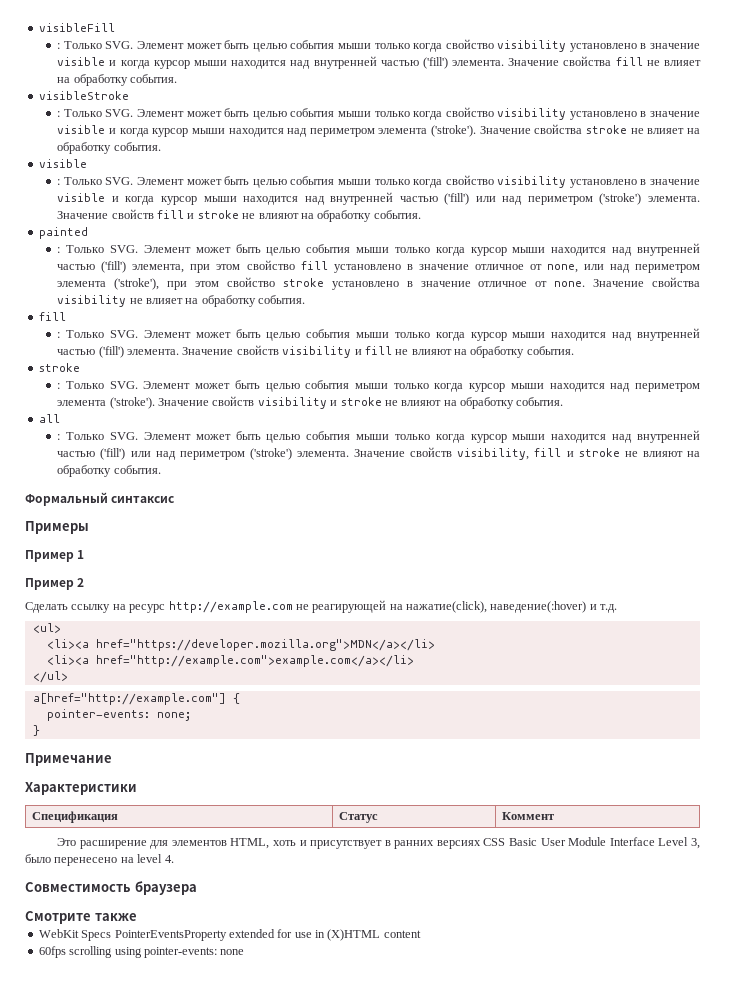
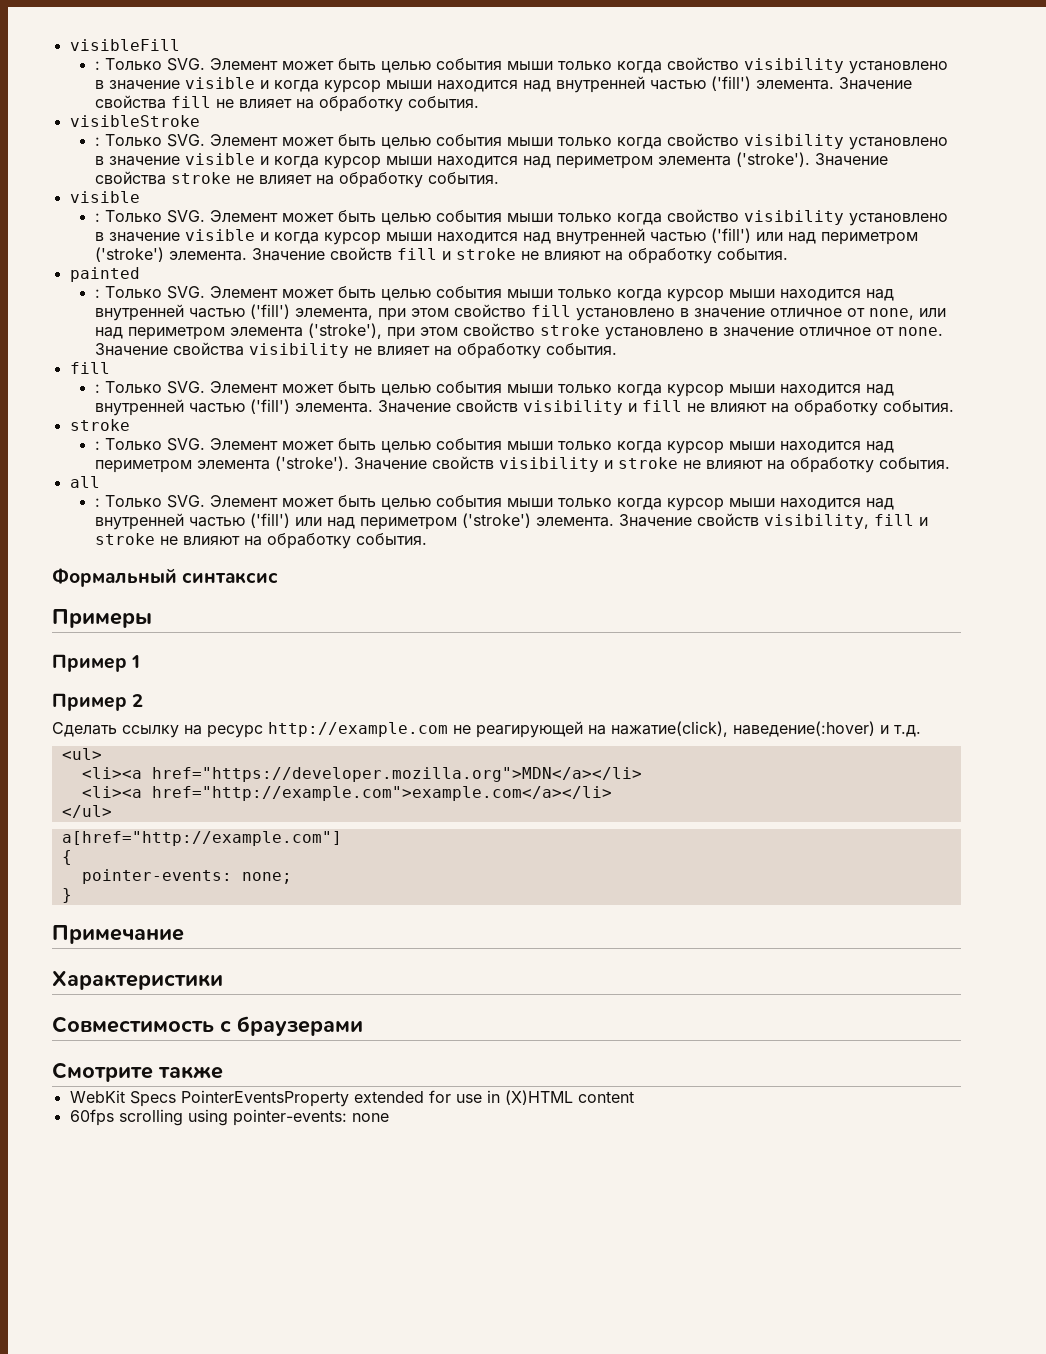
(226, 699) none -> (342, 838) //
[31,811,118,823] [338,812,378,823] [501,812,554,820] [56,837,700,849] [25,854,174,866] // Спецификация | Статус | Коммент // Это расширение для элементов HTML, хоть и присутствует в ранних версиях CSS Basic User Module Interface Level 3, было перенесено на level 4. -> (223, 980) none
[134,881,197,895] браузера -> [220,1016,363,1036] с браузерами

